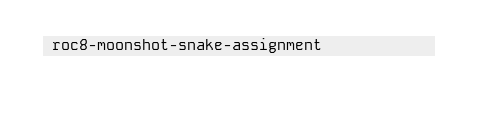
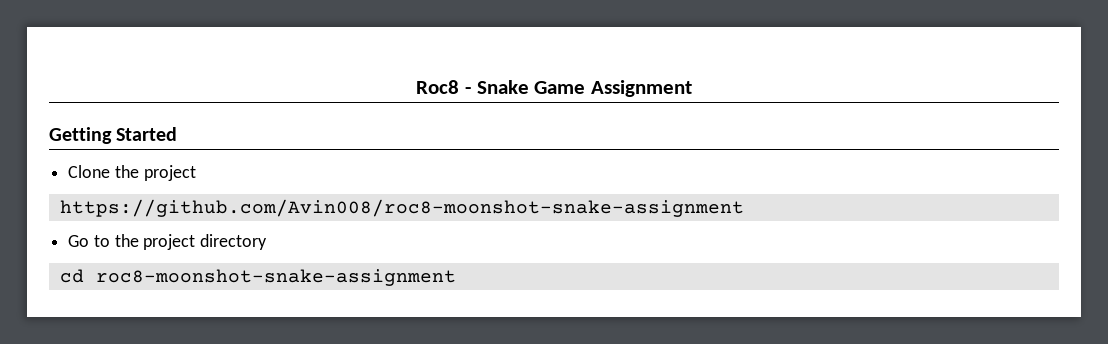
(52, 45) none -> [416,80,692,97] [49,127,178,144] [68,165,196,181] [59,199,744,217] [68,234,268,250] [59,269,84,283] Roc8 - Snake Game Assignment // Getting Started // Clone the project // https://github.com/Avin008/roc8-moonshot-snake-assignment // Go to the project directory // cd

